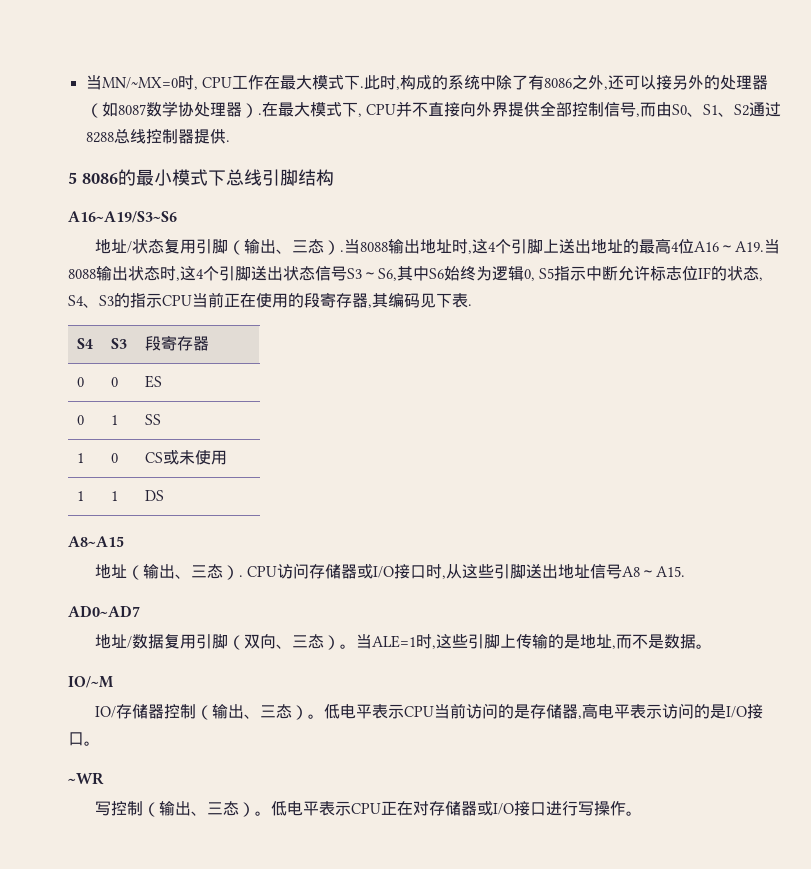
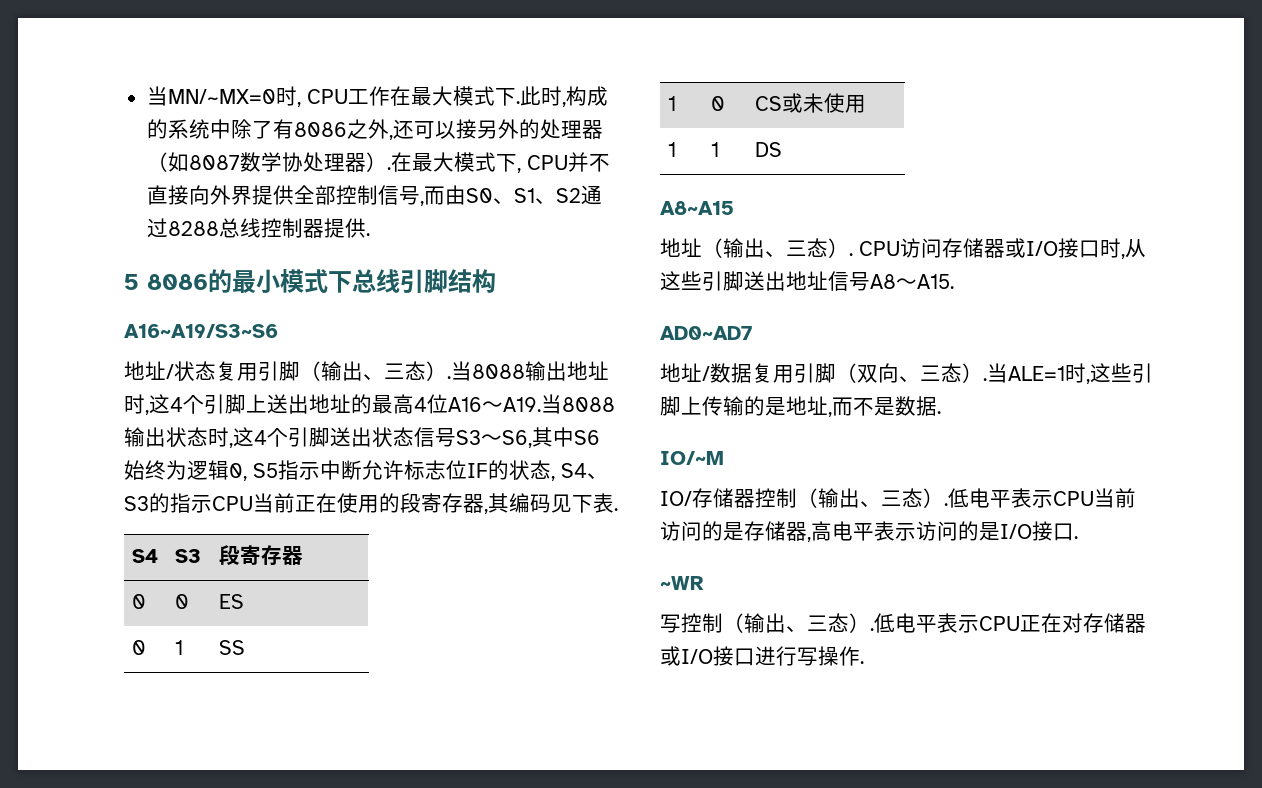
[340,644,357,649] 。 -> [983,378,987,381] .
[696,644,713,649] 。 -> [937,411,941,414] .
[308,714,325,719] 。 -> [944,503,948,506] .
[84,741,100,746] 。 -> [1074,536,1078,539] .
[255,811,272,816] 。 -> [870,628,874,631] .
[626,811,643,816] 。 -> [860,661,864,664] .

